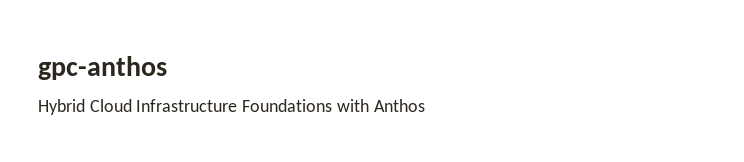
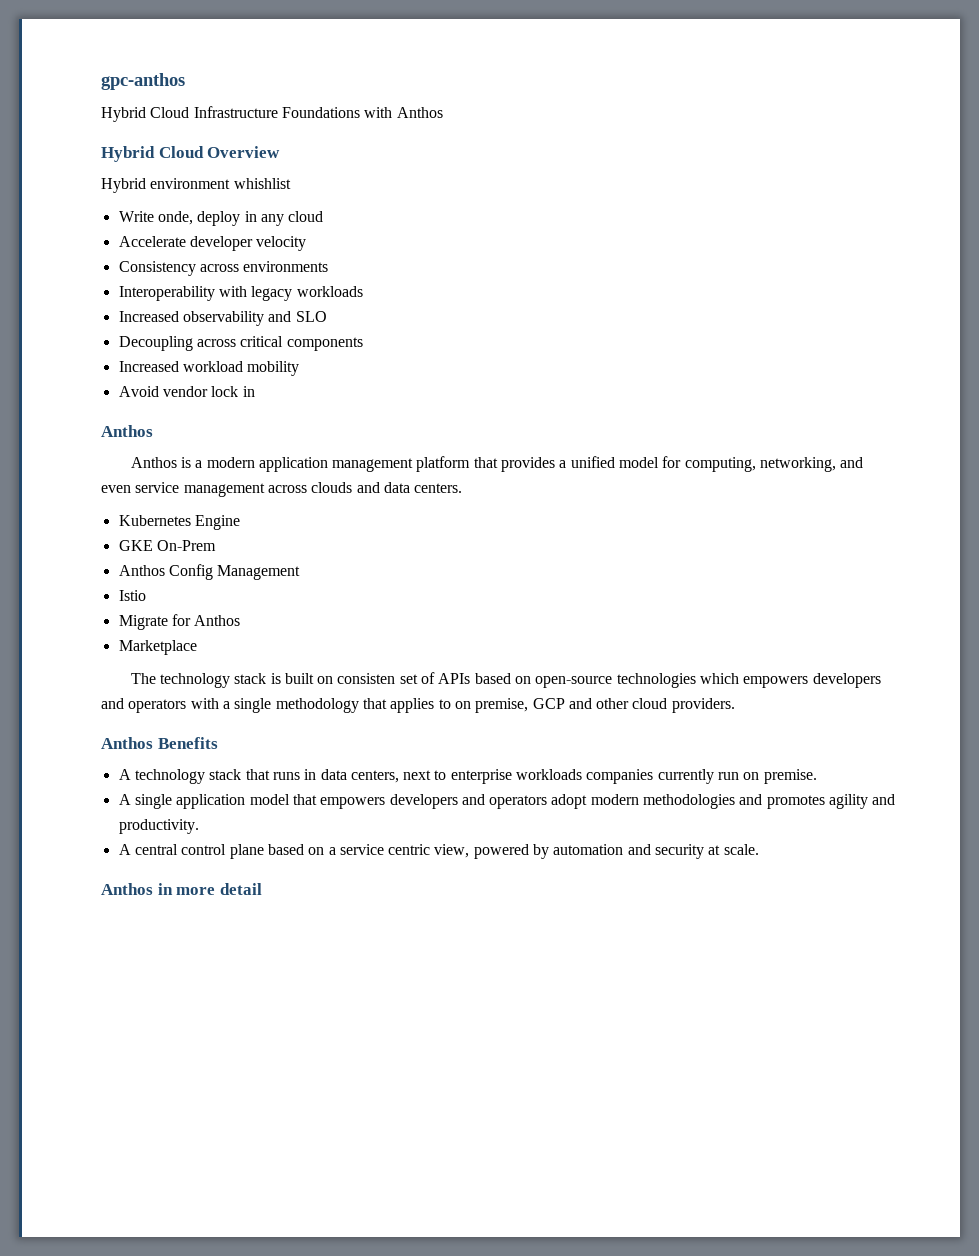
(425, 105) none -> [101,146,281,162] [101,178,291,193] [118,211,324,226] [118,236,307,251] [118,261,329,276] [118,286,363,301] [118,311,327,326] [118,336,363,351] [118,361,300,376] [118,386,255,397] [101,425,153,437] [130,456,864,472] [101,482,463,497] [118,515,240,530] [118,540,216,551] [118,564,301,580] [118,590,146,601] [118,614,241,630] [118,640,197,655] [130,672,881,688] [101,698,735,713] [101,737,218,749] [118,769,817,784] [118,794,896,809] [118,819,199,834] [118,844,759,859] [101,883,262,895] // Hybrid Cloud Overview // Hybrid environment whishlist // Write onde, deploy in any cloud // Accelerate developer velocity // Consistency across environments // Interoperability with legacy workloads // Increased observability and SLO // Decoupling across critical components // Increased workload mobility // Avoid vendor lock in // Anthos // Anthos is a modern application management platform that provides a unified model for computing, networking, and even service management across clouds and data centers. // Kubernetes Engine // GKE On-Prem // Anthos Config Management // Istio // Migrate for Anthos // Marketplace // The technology stack is built on consisten set of APIs based on open-source technologies which empowers developers and operators with a single methodology that applies to on premise, GCP and other cloud providers. // Anthos Benefits // A technology stack that runs in data centers, next to enterprise workloads companies currently run on premise. // A single application model that empowers developers and operators adopt modern methodologies and promotes agility and productivity. // A central control plane based on a service centric view, powered by automation and security at scale. // Anthos in more detail

